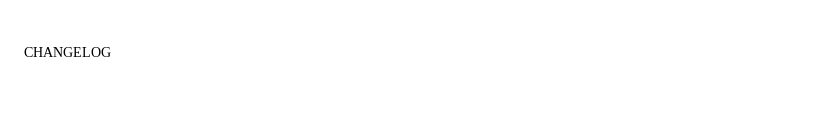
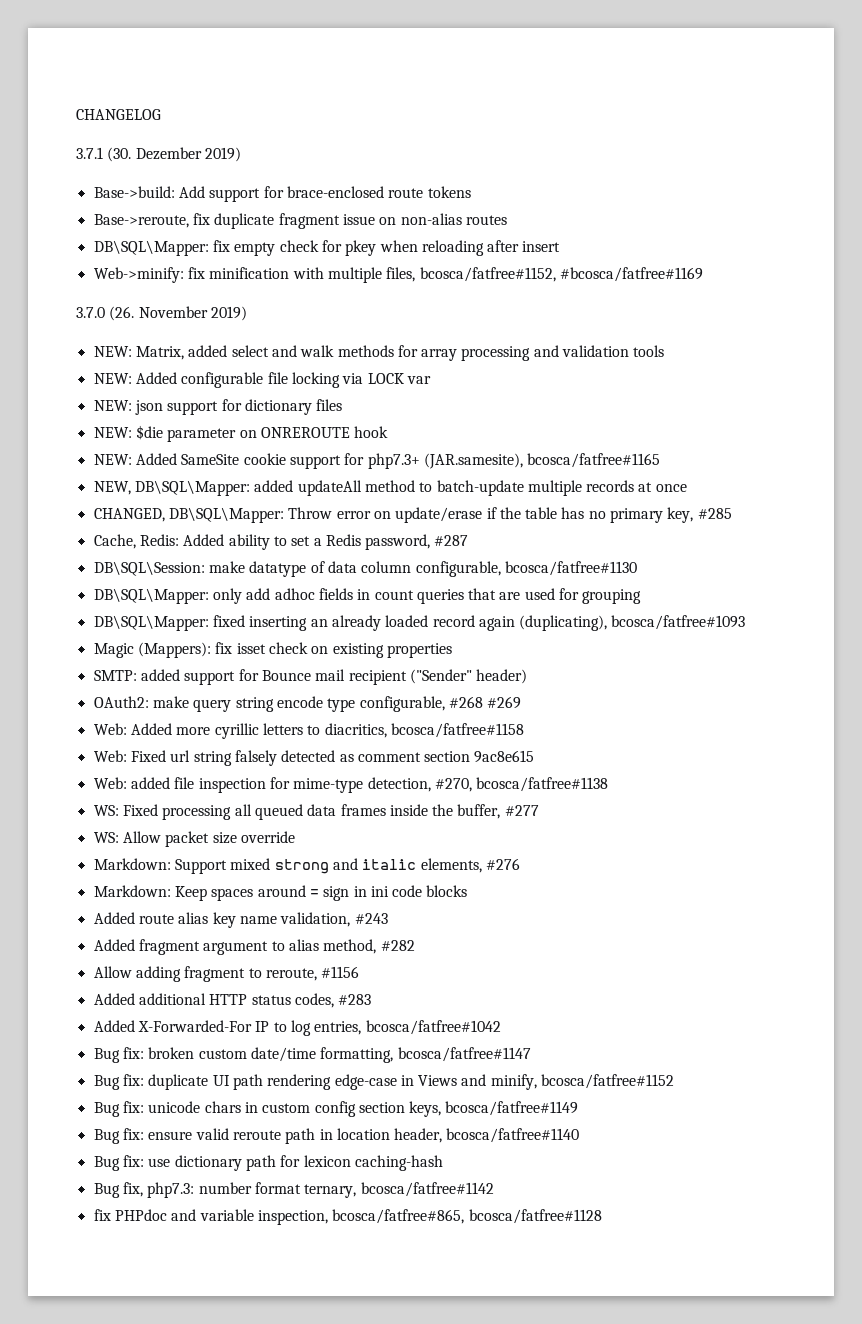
(111, 52) none -> [76,147,241,162] [93,186,471,202] [93,213,507,229] [93,240,561,256] [93,267,703,283] [76,306,247,321] [93,345,665,361] [93,372,431,388] [93,399,343,415] [93,425,389,442] [93,453,661,469] [93,480,687,496] [93,507,732,523] [93,534,469,550] [93,561,637,577] [93,588,642,604] [93,615,746,631] [93,642,452,658] [93,669,528,685] [93,696,522,712] [93,723,524,739] [93,750,535,766] [93,777,609,793] [93,804,539,820] [93,831,295,847] [93,858,520,874] [93,885,468,901] [93,912,388,928] [93,939,415,955] [93,966,360,982] [93,993,372,1008] [93,1020,501,1036] [93,1047,531,1063] [93,1074,675,1090] [93,1101,579,1117] [93,1128,580,1144] [93,1155,443,1171] [93,1182,494,1198] [93,1209,602,1225] // 3.7.1 (30. Dezember 2019) // Base->build: Add support for brace-enclosed route tokens // Base->reroute, fix duplicate fragment issue on non-alias routes // DB\SQL\Mapper: fix empty check for pkey when reloading after insert // Web->minify: fix minification with multiple files, bcosca/fatfree#1152, #bcosca/fatfree#1169 // 3.7.0 (26. November 2019) // NEW: Matrix, added select and walk methods for array processing and validation tools // NEW: Added configurable file locking via LOCK var // NEW: json support for dictionary files // NEW: $die parameter on ONREROUTE hook // NEW: Added SameSite cookie support for php7.3+ (JAR.samesite), bcosca/fatfree#1165 // NEW, DB\SQL\Mapper: added updateAll method to batch-update multiple records at once // CHANGED, DB\SQL\Mapper: Throw error on update/erase if the table has no primary key, #285 // Cache, Redis: Added ability to set a Redis password, #287 // DB\SQL\Session: make datatype of data column configurable, bcosca/fatfree#1130 // DB\SQL\Mapper: only add adhoc fields in count queries that are used for grouping // DB\SQL\Mapper: fixed inserting an already loaded record again (duplicating), bcosca/fatfree#1093 // Magic (Mappers): fix isset check on existing properties // SMTP: added support for Bounce mail recipient ("Sender" header) // OAuth2: make query string encode type configurable, #268 #269 // Web: Added more cyrillic letters to diacritics, bcosca/fatfree#1158 // Web: Fixed url string falsely detected as comment section 9ac8e615 // Web: added file inspection for mime-type detection, #270, bcosca/fatfree#1138 // WS: Fixed processing all queued data frames inside the buffer, #277 // WS: Allow packet size override // Markdown: Support mixed strong and italic elements, #276 // Markdown: Keep spaces around = sign in ini code blocks // Added route alias key name validation, #243 // Added fragment argument to alias method, #282 // Allow adding fragment to reroute, #1156 // Added additional HTTP status codes, #283 // Added X-Forwarded-For IP to log entries, bcosca/fatfree#1042 // Bug fix: broken custom date/time formatting, bcosca/fatfree#1147 // Bug fix: duplicate UI path rendering edge-case in Views and minify, bcosca/fatfree#1152 // Bug fix: unicode chars in custom config section keys, bcosca/fatfree#1149 // Bug fix: ensure valid reroute path in location header, bcosca/fatfree#1140 // Bug fix: use dictionary path for lexicon caching-hash // Bug fix, php7.3: number format ternary, bcosca/fatfree#1142 // fix PHPdoc and variable inspection, bcosca/fatfree#865, bcosca/fatfree#1128

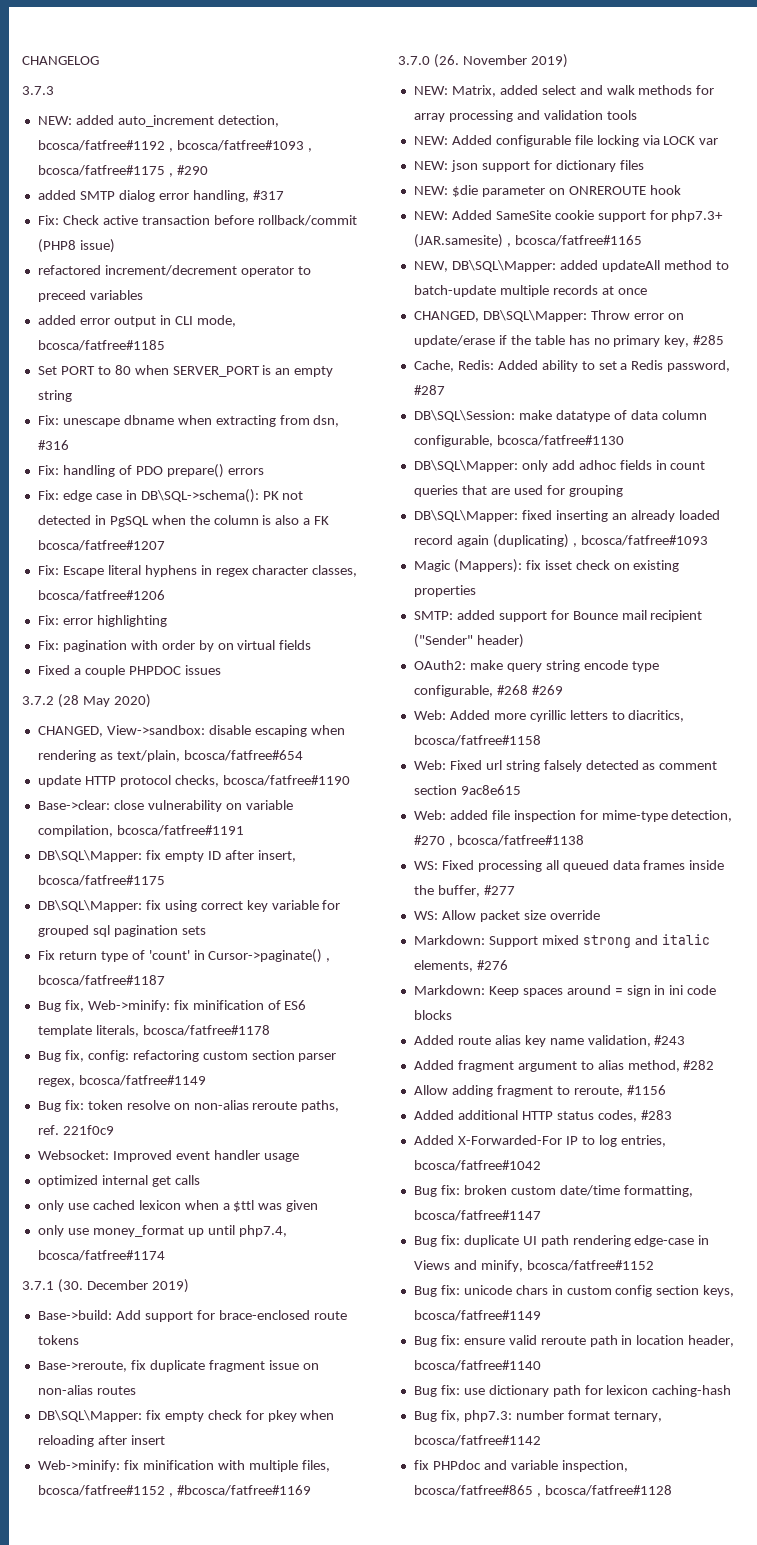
(161, 114) none -> [22,86,54,95] [37,115,279,127] [37,140,312,152] [37,165,208,177] [37,190,284,202] [37,215,357,226] [37,239,115,253] [37,265,311,277] [37,290,143,302] [37,315,236,327] [37,340,165,351] [37,365,334,377] [37,390,72,402] [37,415,340,427] [37,440,69,450] [37,464,264,478] [37,489,304,503] [37,515,330,527] [37,540,165,551] [37,565,358,577] [37,590,165,601] [37,615,167,627] [37,640,312,652] [37,665,221,677] [22,694,151,708] [37,725,345,737] [37,750,303,762] [37,775,350,787] [37,800,293,812] [37,825,244,837] [37,850,296,862] [37,875,165,886] [37,900,341,912] [37,925,206,937] [37,949,331,963] [37,975,165,986] [37,1000,307,1012] [37,1025,270,1037] [37,1050,337,1062] [37,1075,206,1087] [37,1100,340,1112] [37,1125,114,1135] [37,1150,299,1162] [37,1175,200,1187] [37,1200,319,1212] [37,1225,287,1237] [37,1250,165,1261] // 3.7.3 // NEW: added auto_increment detection, bcosca/fatfree#1192 , bcosca/fatfree#1093 , bcosca/fatfree#1175 , #290 // added SMTP dialog error handling, #317 // Fix: Check active transaction before rollback/commit (PHP8 issue) // refactored increment/decrement operator to preceed variables // added error output in CLI mode, bcosca/fatfree#1185 // Set PORT to 80 when SERVER_PORT is an empty string // Fix: unescape dbname when extracting from dsn, #316 // Fix: handling of PDO prepare() errors // Fix: edge case in DB\SQL->schema(): PK not detected in PgSQL when the column is also a FK bcosca/fatfree#1207 // Fix: Escape literal hyphens in regex character classes, bcosca/fatfree#1206 // Fix: error highlighting // Fix: pagination with order by on virtual fields // Fixed a couple PHPDOC issues // 3.7.2 (28 May 2020) // CHANGED, View->sandbox: disable escaping when rendering as text/plain, bcosca/fatfree#654 // update HTTP protocol checks, bcosca/fatfree#1190 // Base->clear: close vulnerability on variable compilation, bcosca/fatfree#1191 // DB\SQL\Mapper: fix empty ID after insert, bcosca/fatfree#1175 // DB\SQL\Mapper: fix using correct key variable for grouped sql pagination sets // Fix return type of 'count' in Cursor->paginate() , bcosca/fatfree#1187 // Bug fix, Web->minify: fix minification of ES6 template literals, bcosca/fatfree#1178 // Bug fix, config: refactoring custom section parser regex, bcosca/fatfree#1149 // Bug fix: token resolve on non-alias reroute paths, ref. 221f0c9 // Websocket: Improved event handler usage // optimized internal get calls // only use cached lexicon when a $ttl was given // only use money_format up until php7.4, bcosca/fatfree#1174
[135,147,202,160] Dezember -> [86,1280,148,1290] December
[419,267,556,282] bcosca/fatfree#1152, -> [37,1485,173,1497] bcosca/fatfree#1152 ,
[423,453,523,469] (JAR.samesite), -> [413,234,511,248] (JAR.samesite) ,
[519,615,608,631] (duplicating), -> [492,534,577,548] (duplicating) ,
[434,778,472,792] #270, -> [413,835,453,847] #270 ,
[332,1209,465,1224] bcosca/fatfree#865, -> [413,1485,541,1497] bcosca/fatfree#865 ,

